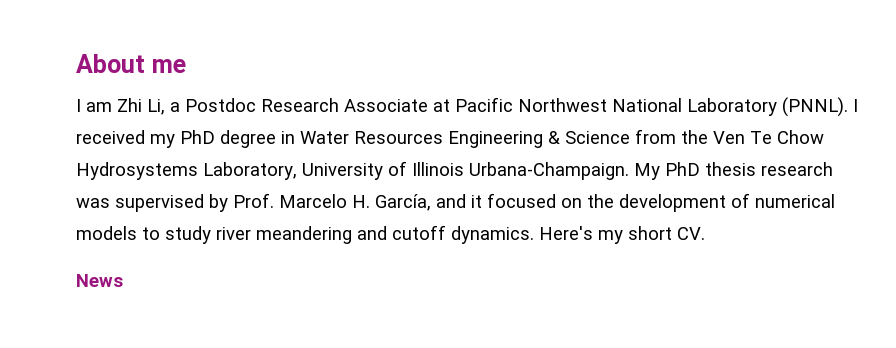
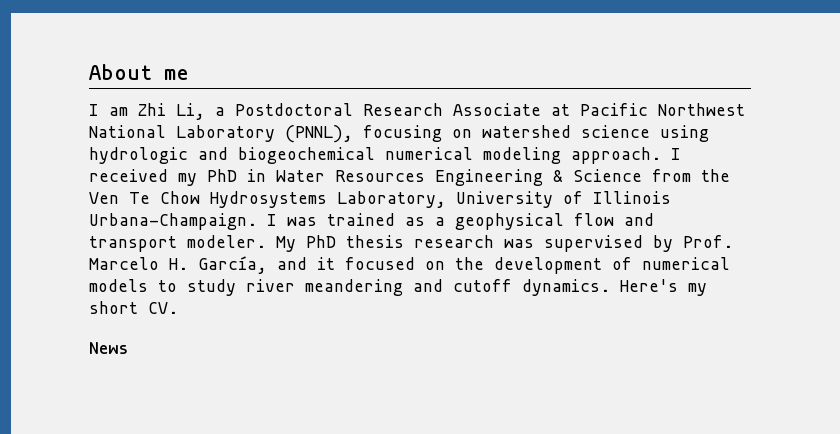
[185,98,256,112] Postdoc -> [235,103,353,116] Postdoctoral
[782,97,848,117] (PNNL). -> [285,125,709,143] [89,147,661,164] (PNNL), focusing on watershed science using hydrologic and biogeochemical numerical modeling approach.
[220,130,276,148] degree -> (237, 175) none
(629, 171) none -> [267,213,654,230] [89,235,266,252] I was trained as a geophysical flow and transport modeler.

